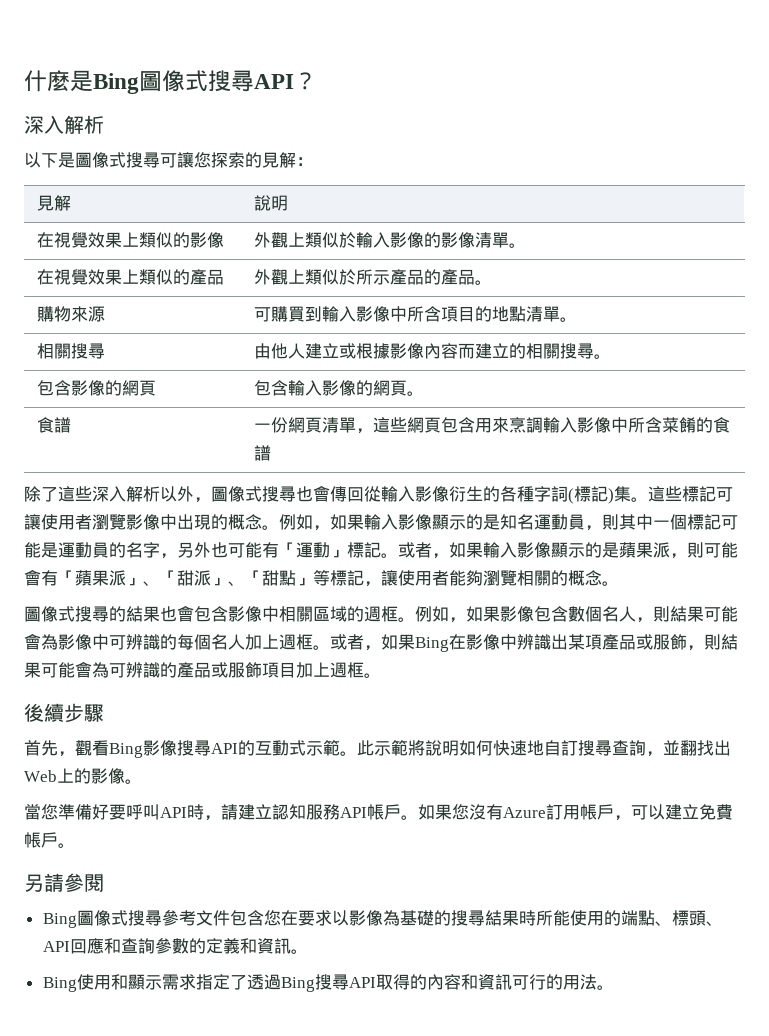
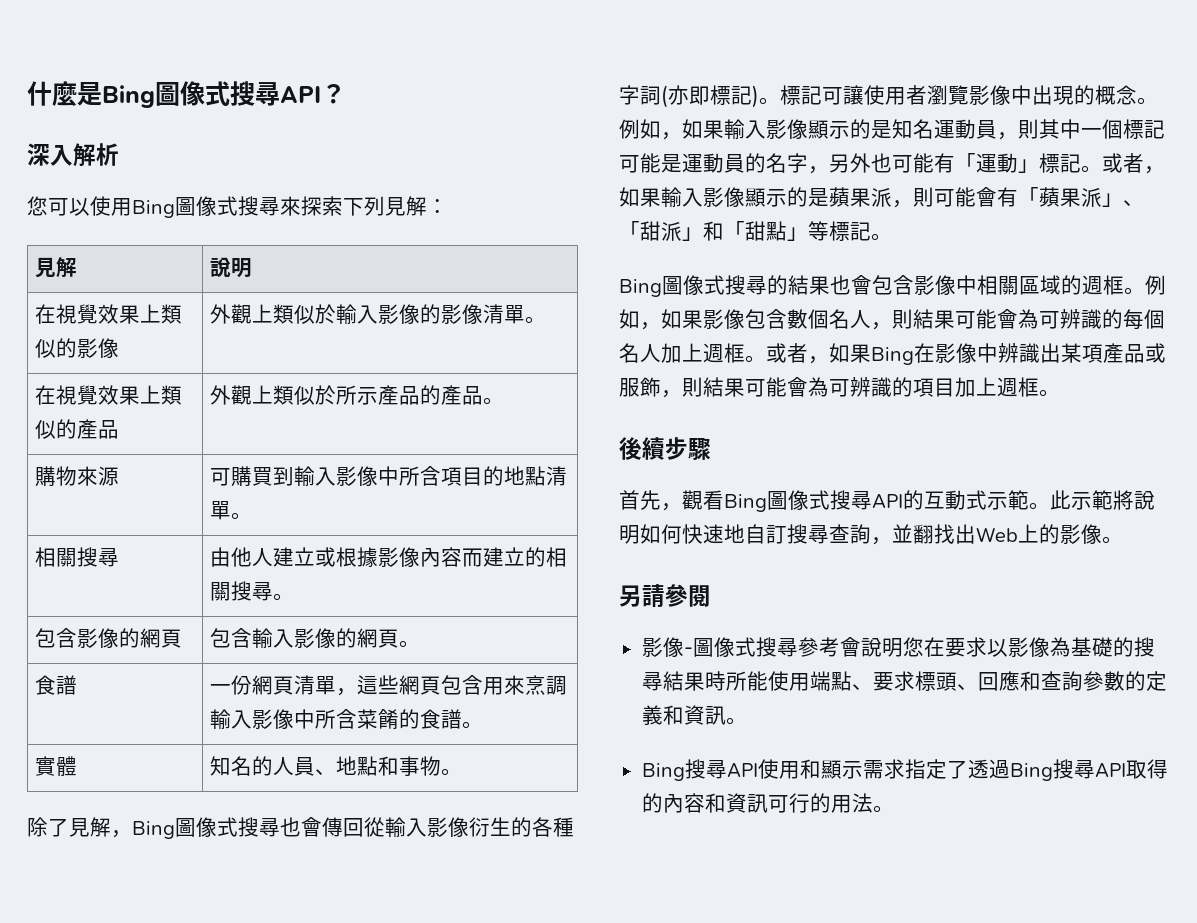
[24,152,262,168] 以下是圖像式搜尋可讓您探索的 -> [27,196,385,218] 您可以使用Bing圖像式搜尋來探索下列
[24,485,211,503] // 除了這些深入解析以外， -> [462,721,484,729] [35,756,78,776] [210,756,463,776] [27,817,175,839] 。 // 實體 | 知名的人員、地點和事物。 // 除了見解，Bing
(574, 496) none -> [668,85,710,105] 亦即
[614,485,682,502] 集。這些 -> [759,97,780,105] 。
[228,581,245,586] 、 -> [703,221,724,241] 和
[364,570,619,587] ，讓使用者能夠瀏覽相關的概念。 // -> [871,233,892,241] [619,279,662,297] 。 // Bing
[58,634,109,650] 影像中 -> (1039, 319) none
[177,662,262,678] 產品或服飾 -> (913, 387) none
[143,740,177,756] 影像 -> [767,490,830,510] 圖像式
[24,804,733,821] [24,832,75,848] // 當您準備好要呼叫API時，請建立認知服務API帳戶。如果您沒有Azure訂用帳戶，可以建立免費帳戶。 -> (1123, 540) none
[42,913,77,928] Bing -> [641,637,693,657] 影像-
[195,910,264,926] 文件包含 -> [839,637,903,657] 會說明
[603,910,723,926] [42,941,70,952] 的端點、標頭、API -> [809,671,978,691] 端點、要求標頭、
(77, 984) none -> [684,759,758,779] 搜尋API

